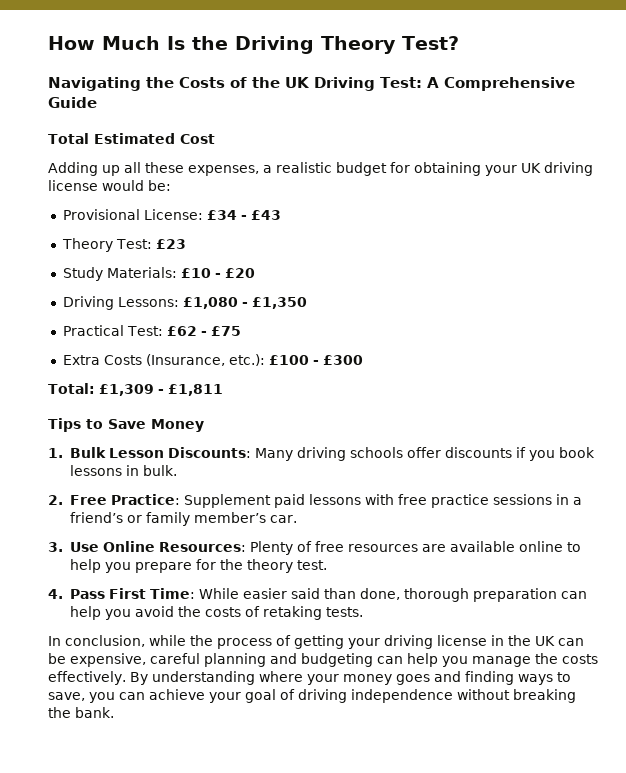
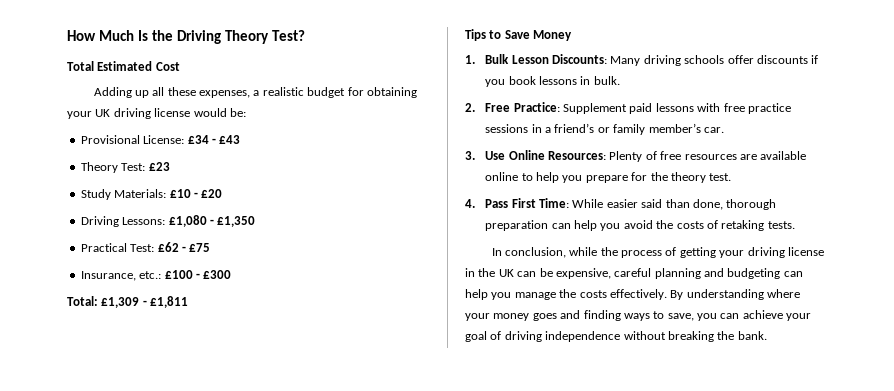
[48,77,575,91] [48,97,97,108] // Navigating the Costs of the UK Driving Test: A Comprehensive Guide -> (306, 35) none
[62,354,265,366] Extra Costs (Insurance, etc.): -> [80,271,162,281] Insurance, etc.:

